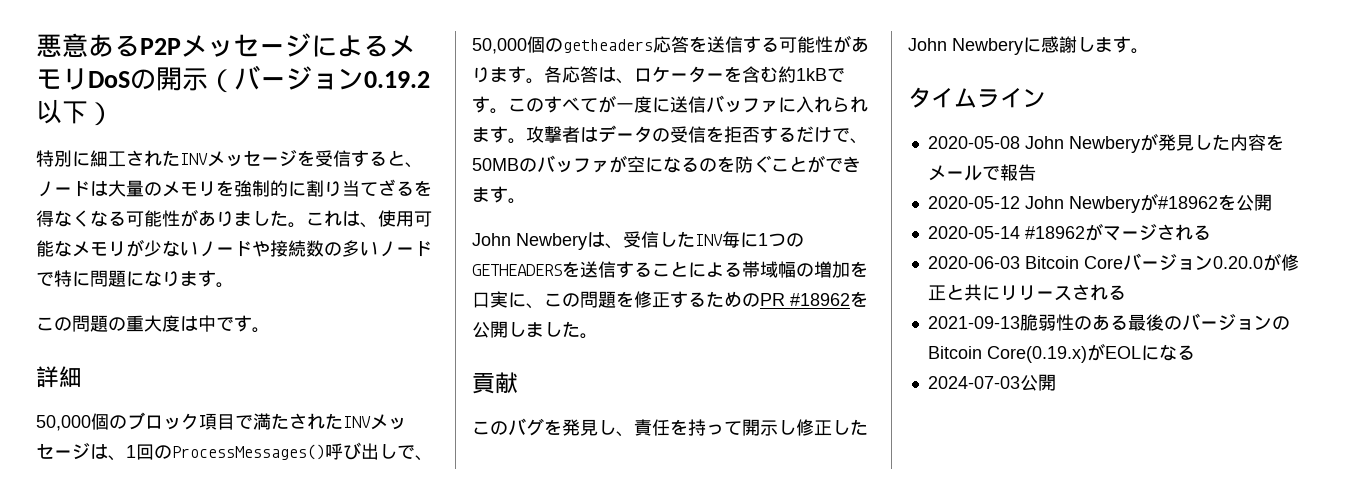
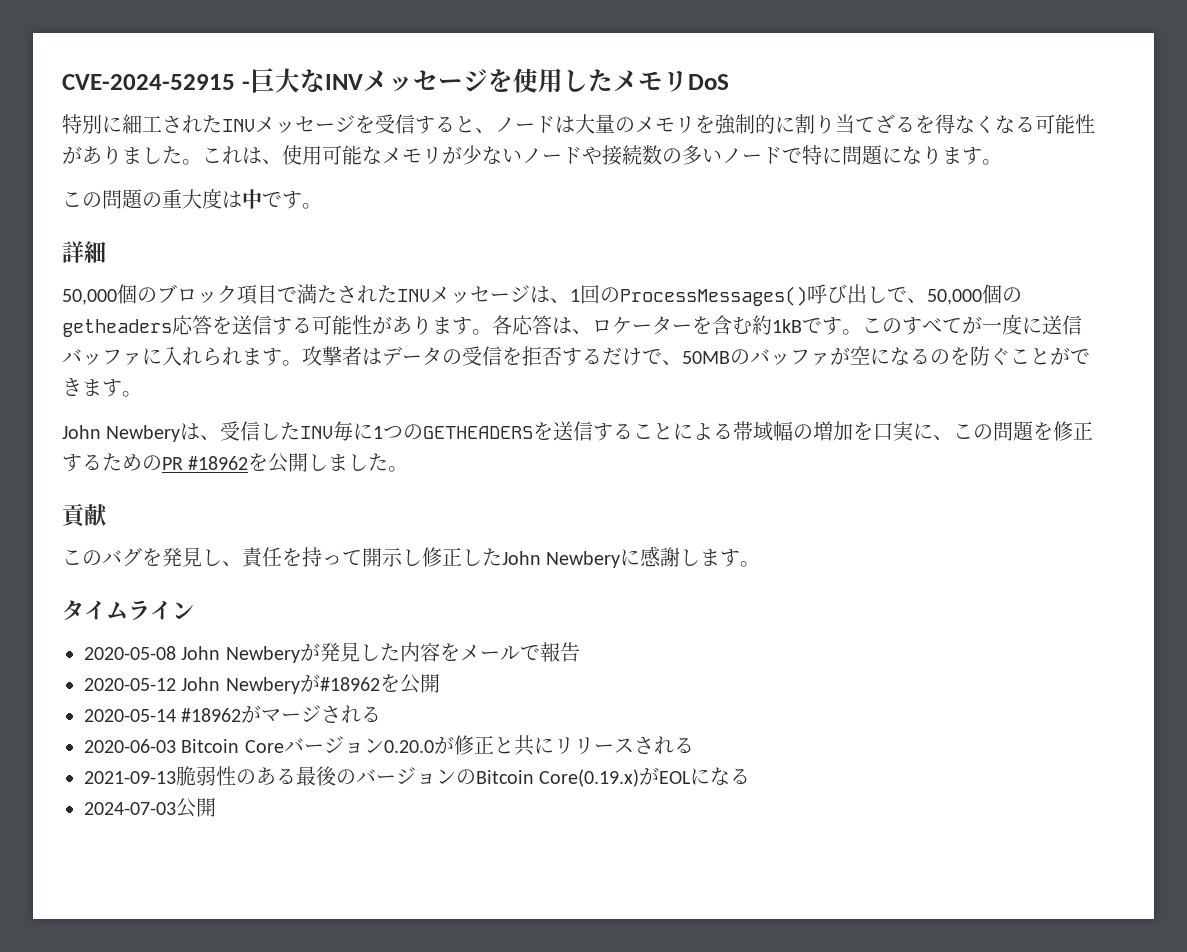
[36,33,415,58] [36,65,430,93] [36,99,114,126] 悪意あるP2PメッセージによるメモリDoSの開示（バージョン0.19.2以下） -> [62,68,729,93] CVE-2024-52915 -巨大なINVメッセージを使用したメモリDoS

